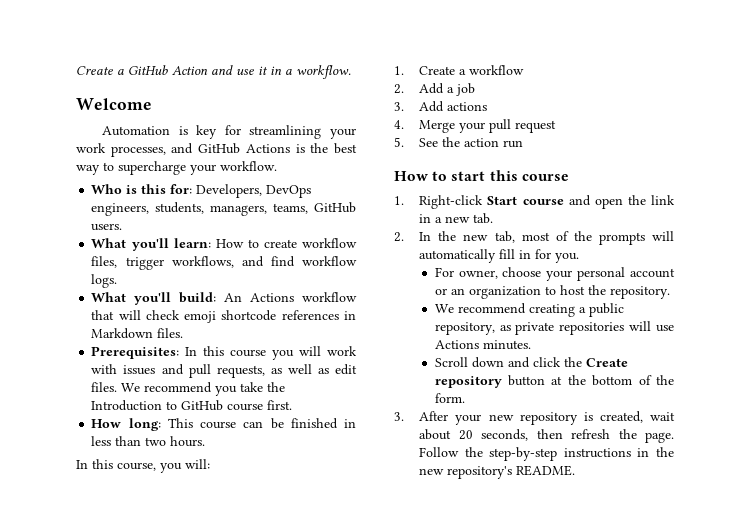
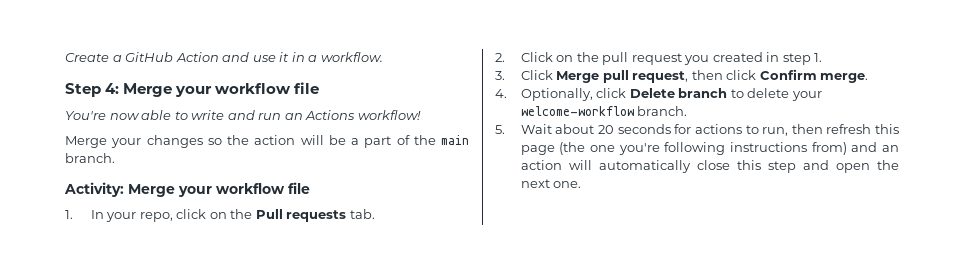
[76,98,152,110] [101,125,356,139] [76,143,357,157] [76,161,277,175] [91,184,312,198] [91,202,356,216] [91,223,123,231] [91,238,357,251] [91,256,357,270] [91,274,118,288] [91,292,358,305] [91,310,356,323] [91,328,184,339] [91,346,357,360] [91,364,357,378] [91,382,286,396] [91,400,293,411] [91,418,357,431] [91,436,206,447] [76,459,210,473] [394,65,525,75] [394,83,476,96] [394,101,488,112] [394,119,557,133] [394,137,524,148] [394,170,569,181] [394,195,675,209] [419,213,494,224] [394,231,674,245] [419,249,580,263] [434,267,675,281] [434,285,670,299] [434,303,624,317] [434,321,674,335] [434,340,531,350] [434,357,628,368] [434,375,674,388] [434,393,465,403] [394,411,675,425] [419,429,674,443] [419,447,674,461] [419,465,576,479] Welcome // Automation is key for streamlining your work processes, and GitHub Actions is the best way to supercharge your workflow. // Who is this for: Developers, DevOps engineers, students, managers, teams, GitHub users. // What you'll learn: How to create workflow files, trigger workflows, and find workflow logs. // What you'll build: An Actions workflow that will check emoji shortcode references in Markdown files. // Prerequisites: In this course you will work with issues and pull requests, as well as edit files. We recommend you take the Introduction to GitHub course first. // How long: This course can be finished in less than two hours. // In this course, you will: // 1. Create a workflow // 2. Add a job // 3. Add actions // 4. Merge your pull request // 5. See the action run // How to start this course // 1. Right-click Start course and open the link in a new tab. // 2. In the new tab, most of the prompts will automatically fill in for you. // For owner, choose your personal account or an organization to host the repository. // We recommend creating a public repository, as private repositories will use Actions minutes. // Scroll down and click the Create repository button at the bottom of the form. // 3. After your new repository is created, wait about 20 seconds, then refresh the page. Follow the step-by-step instructions in the new repository's README. -> [65,82,320,97] [65,110,421,120] [65,135,469,148] [65,153,115,163] [64,182,310,197] [65,209,375,222] [495,52,823,65] [495,69,869,83] [495,88,822,101] [520,106,688,116] [495,124,899,136] [520,142,899,155] [520,160,899,173] [520,179,582,188] Step 4: Merge your workflow file // You're now able to write and run an Actions workflow! // Merge your changes so the action will be a part of the main branch. // Activity: Merge your workflow file // 1. In your repo, click on the Pull requests tab. // 2. Click on the pull request you created in step 1. // 3. Click Merge pull request, then click Confirm merge. // 4. Optionally, click Delete branch to delete your welcome-workflow branch. // 5. Wait about 20 seconds for actions to run, then refresh this page (the one you're following instructions from) and an action will automatically close this step and open the next one.

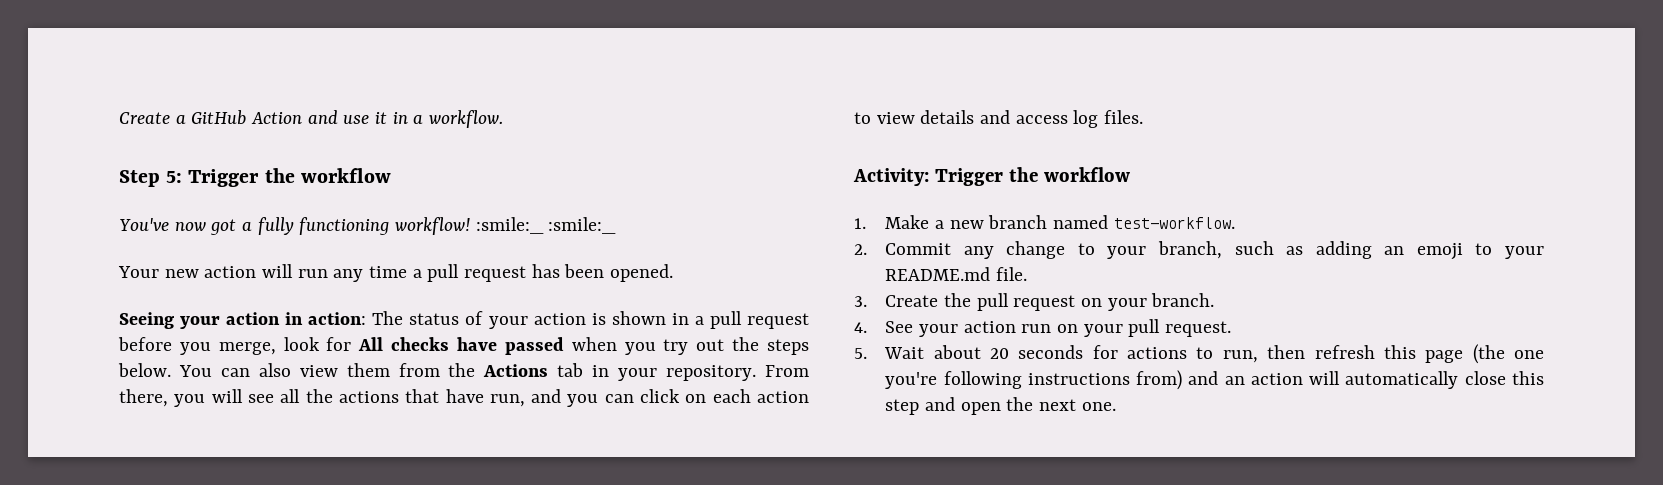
[105,82,320,97] [65,110,421,120] [65,135,469,148] [65,153,115,163] 4: Merge your workflow file // You're now able to write and run an Actions workflow! // Merge your changes so the action will be a part of the main branch. -> [166,168,391,187] [119,217,617,235] [118,264,674,282] [119,311,809,329] [118,337,809,355] [118,363,809,381] [119,389,809,407] [854,110,1144,128] 5: Trigger the workflow // You've now got a fully functioning workflow! :smile:_ :smile:_ // Your new action will run any time a pull request has been opened. // Seeing your action in action: The status of your action is shown in a pull request before you merge, look for All checks have passed when you try out the steps below. You can also view them from the Actions tab in your repository. From there, you will see all the actions that have run, and you can click on each action to view details and access log files.
[128,182,310,197] [65,209,375,222] [495,52,823,65] [495,69,869,83] [495,88,822,101] [520,106,688,116] Merge your workflow file // 1. In your repo, click on the Pull requests tab. // 2. Click on the pull request you created in step 1. // 3. Click Merge pull request, then click Confirm merge. // 4. Optionally, click Delete branch to delete your welcome-workflow branch. -> [934,167,1130,186] [854,215,1235,229] [854,241,1545,260] [885,267,1027,281] [854,293,1215,311] [854,319,1231,337] Trigger the workflow // 1. Make a new branch named test-workflow. // 2. Commit any change to your branch, such as adding an emoji to your README.md file. // 3. Create the pull request on your branch. // 4. See your action run on your pull request.

